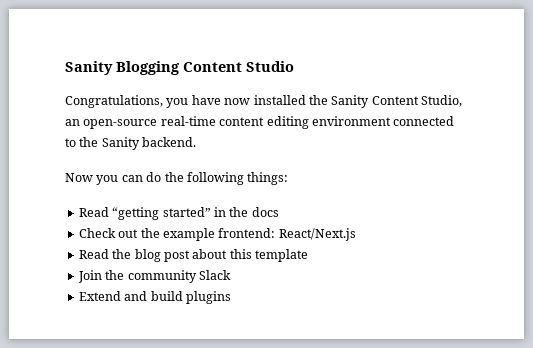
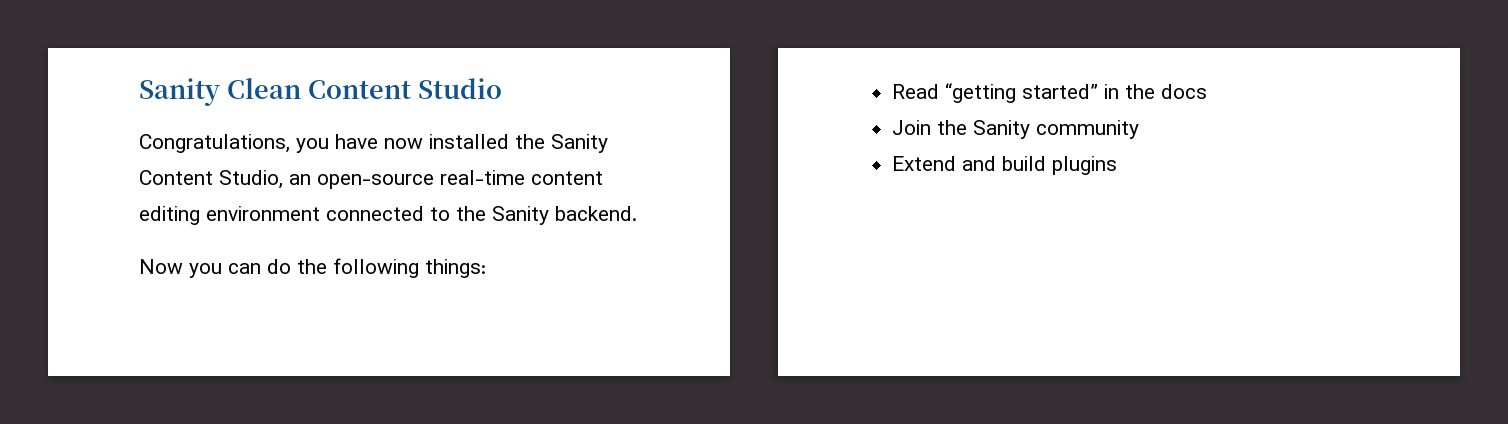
[65,61,180,75] Sanity Blogging -> [139,78,301,106] Sanity Clean
[78,228,356,241] [78,249,308,262] // Check out the example frontend: React/Next.js // Read the blog post about this template -> (1208, 91) none
(125, 275) none -> [973,120,1031,139] Sanity
[198,270,231,280] Slack -> (1140, 129) none

